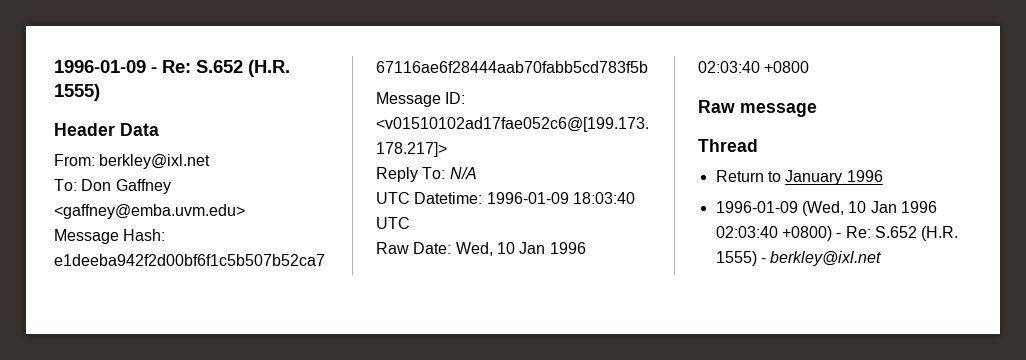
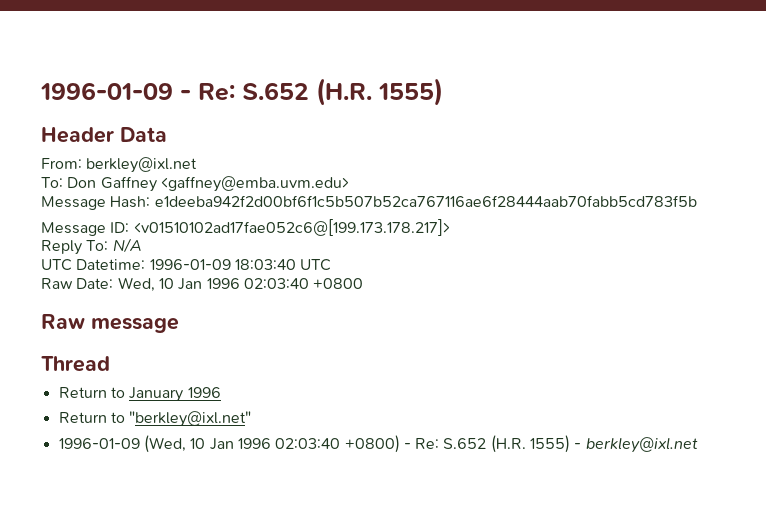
(883, 176) none -> [58,411,252,427] // Return to "berkley@ixl.net"

